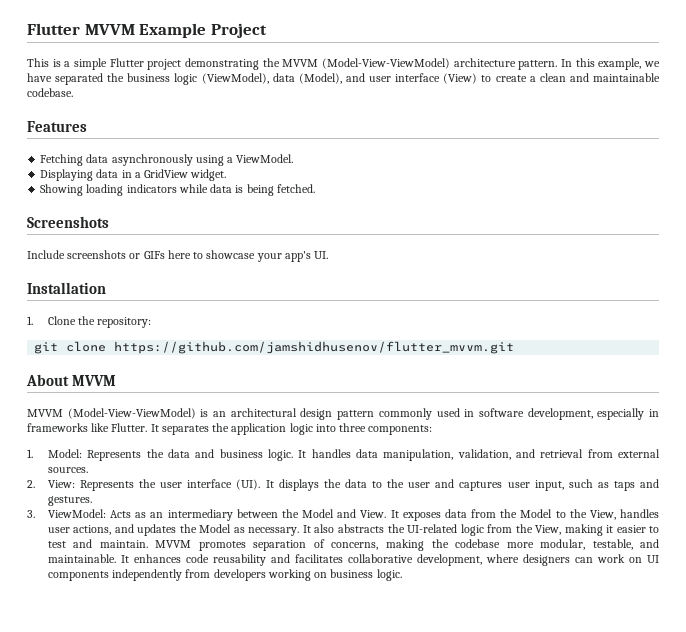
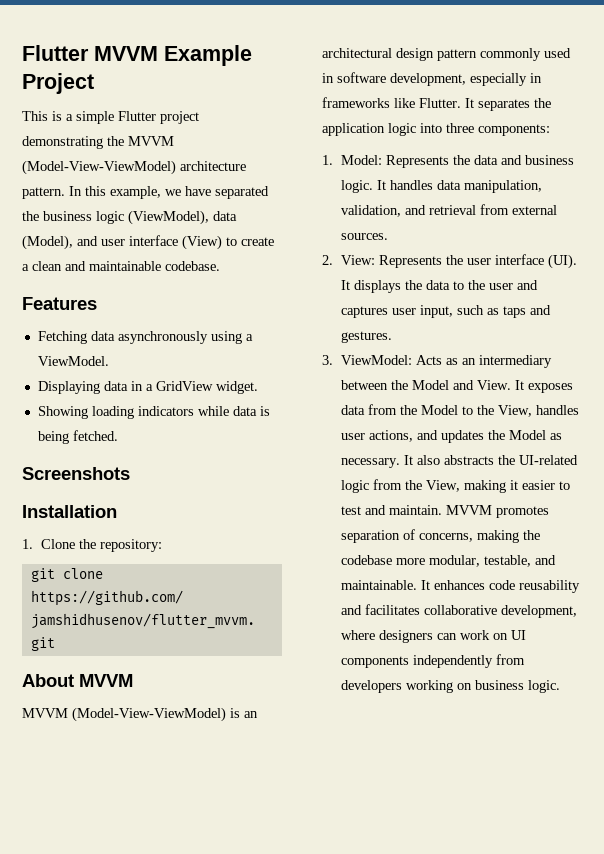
[27,250,329,262] // Include screenshots or GIFs here to showcase your app's UI. -> (130, 473) none

